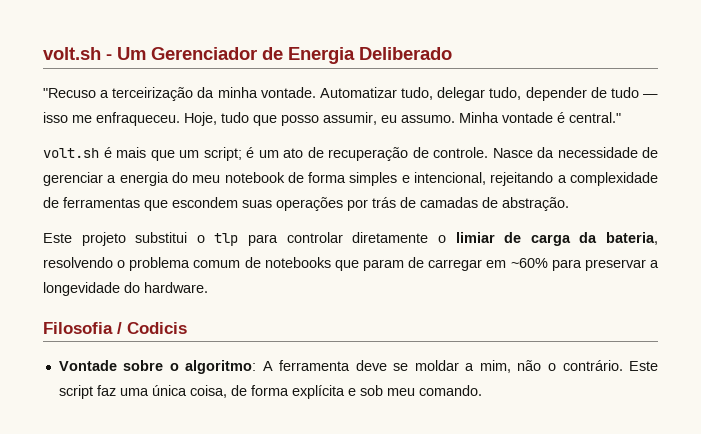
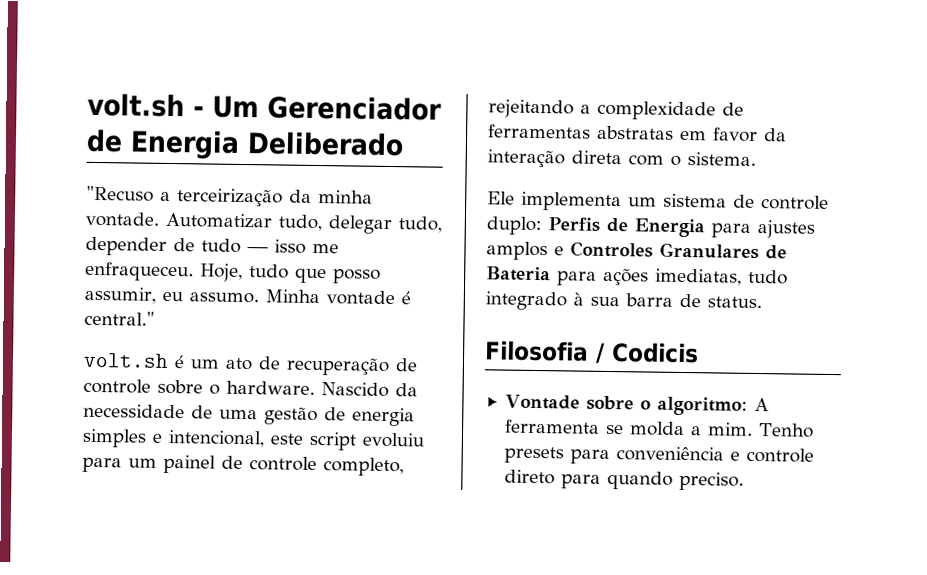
[116,147,254,161] mais que um script; é -> (185, 362) none
[433,147,658,158] [43,172,487,186] controle. Nasce da necessidade de gerenciar a energia do meu notebook de forma simples e intencional, -> [83,378,418,397] [83,403,415,427] [82,428,425,451] [82,454,404,477] controle sobre o hardware. Nascido da necessidade de uma gestão de energia simples e intencional, este script evoluiu para um painel de controle completo,
[144,197,569,211] [43,232,659,246] [43,257,659,271] [43,282,208,296] que escondem suas operações por trás de camadas de abstração. // Este projeto substitui o tlp para controlar diretamente o limiar de carga da bateria, resolvendo o problema comum de notebooks que param de carregar em ~60% para preservar a longevidade do hardware. -> [597,125,787,142] [487,149,756,168] [487,191,829,212] [486,216,815,239] [486,241,787,261] [486,266,788,286] [485,291,762,311] abstratas em favor da interação direta com o sistema. // Ele implementa um sistema de controle duplo: Perfis de Energia para ajustes amplos e Controles Granulares de Bateria para ações imediatas, tudo integrado à sua barra de status.
[355,360,658,373] [58,385,482,399] deve se moldar a mim, não o contrário. Este script faz uma única coisa, de forma explícita e sob meu comando. -> [605,421,814,438] [503,446,814,465] [503,469,744,491] se molda a mim. Tenho presets para conveniência e controle direto para quando preciso.

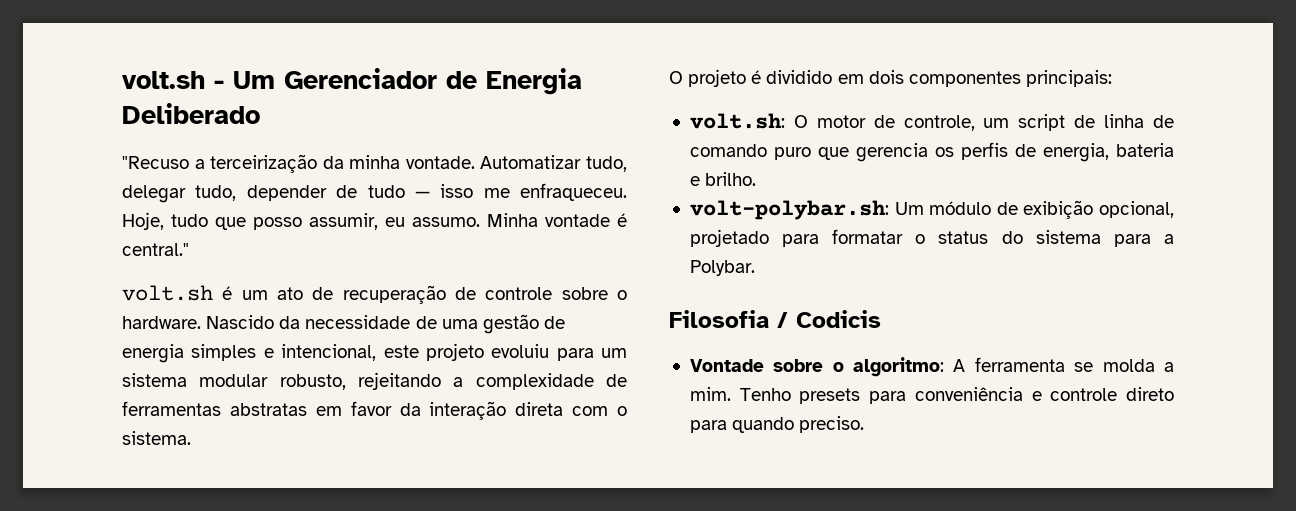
[309,431,357,451] script -> [425,343,484,361] projeto
[163,454,404,477] painel de controle completo, -> [122,373,346,390] sistema modular robusto,
[487,191,829,212] [486,216,815,239] [486,241,787,261] [486,266,788,286] [485,291,762,311] Ele implementa um sistema de controle duplo: Perfis de Energia para ajustes amplos e Controles Granulares de Bateria para ações imediatas, tudo integrado à sua barra de status. -> [669,69,1112,87] [689,113,1174,131] [689,142,1174,162] [689,172,757,186] [689,200,1174,220] [689,229,1174,247] [689,260,755,276] O projeto é dividido em dois componentes principais: // volt.sh: O motor de controle, um script de linha de comando puro que gerencia os perfis de energia, bateria e brilho. // volt-polybar.sh: Um módulo de exibição opcional, projetado para formatar o status do sistema para a Polybar.

